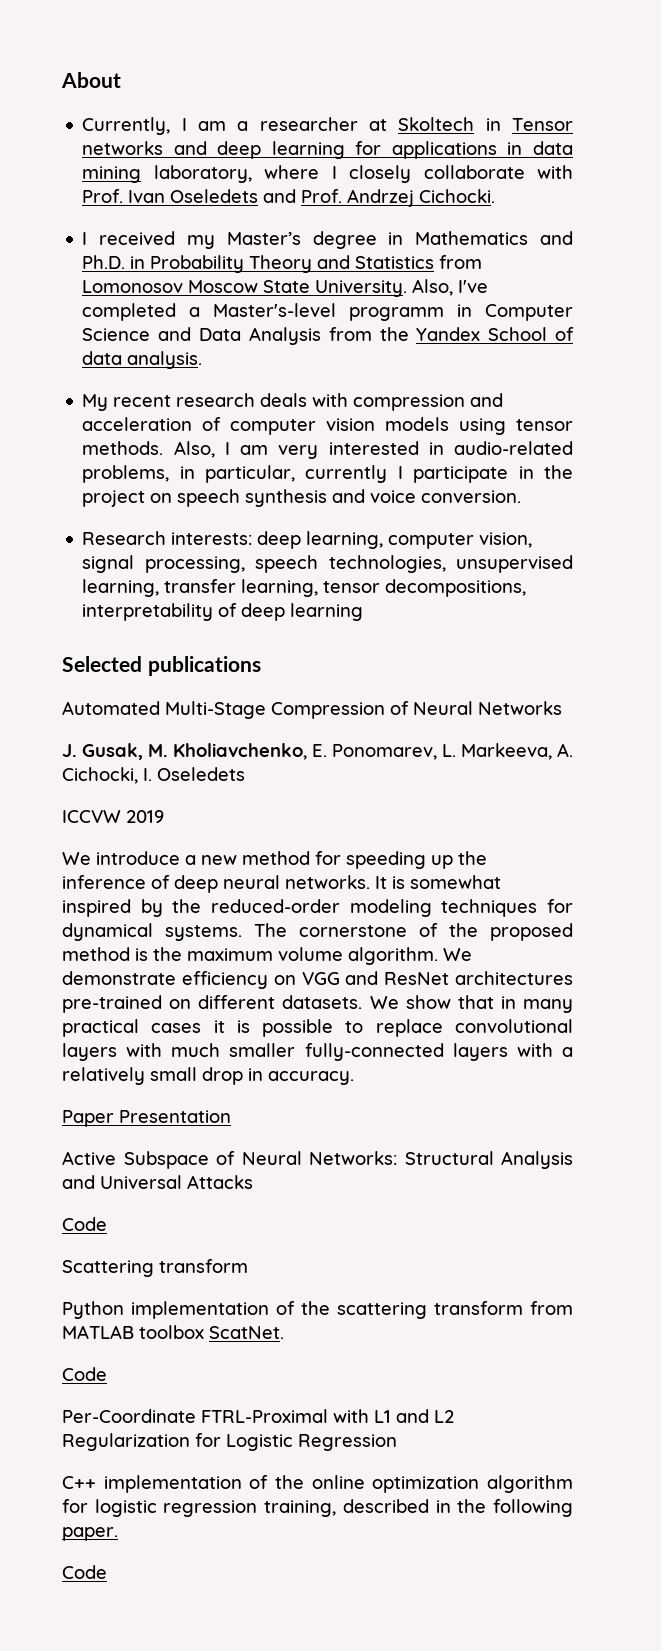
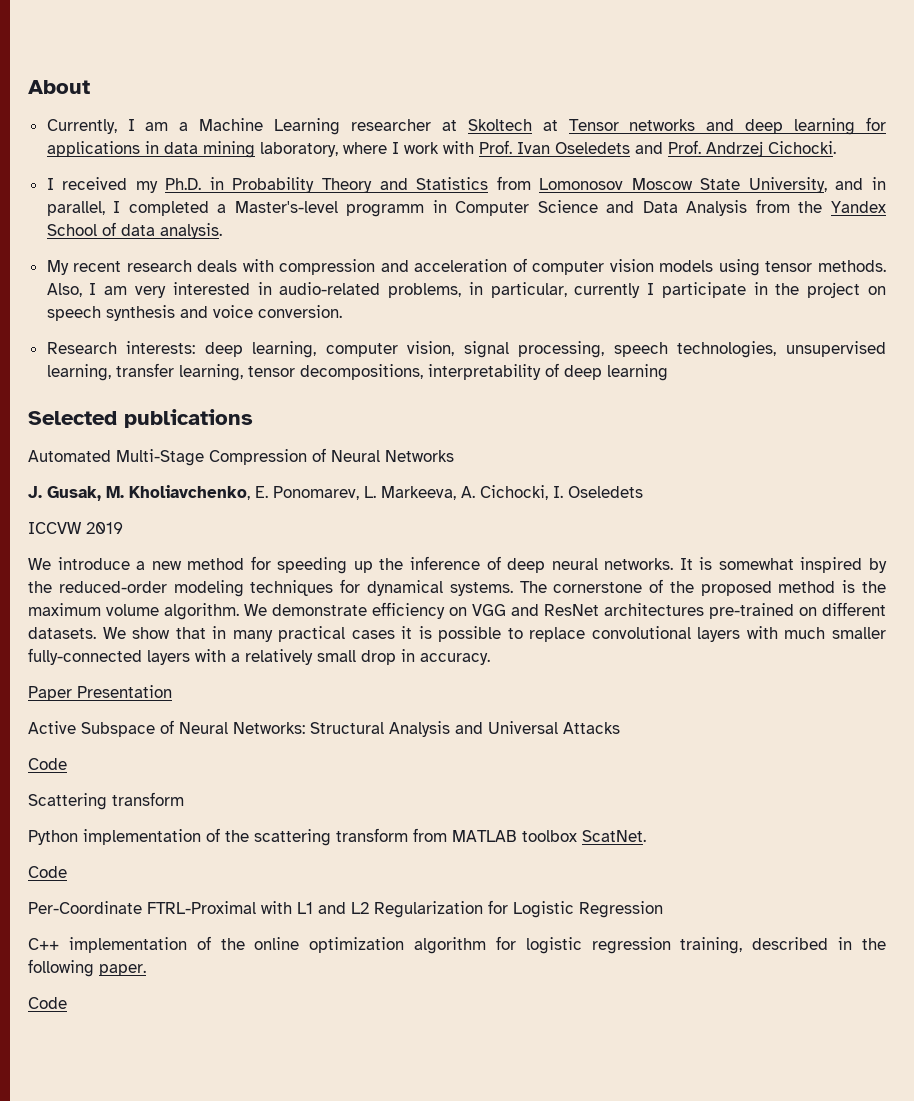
(249, 126) none -> [199,118,341,135] Machine Learning
[485,118,501,131] in -> [542,120,558,131] at
[349,165,525,183] closely collaborate -> [403,142,439,154] work
[226,231,573,249] Master’s degree in Mathematics and -> (158, 187) none
[315,279,489,297] University. Also, I've -> [748,177,886,193] [46,201,121,216] University, and in parallel, I

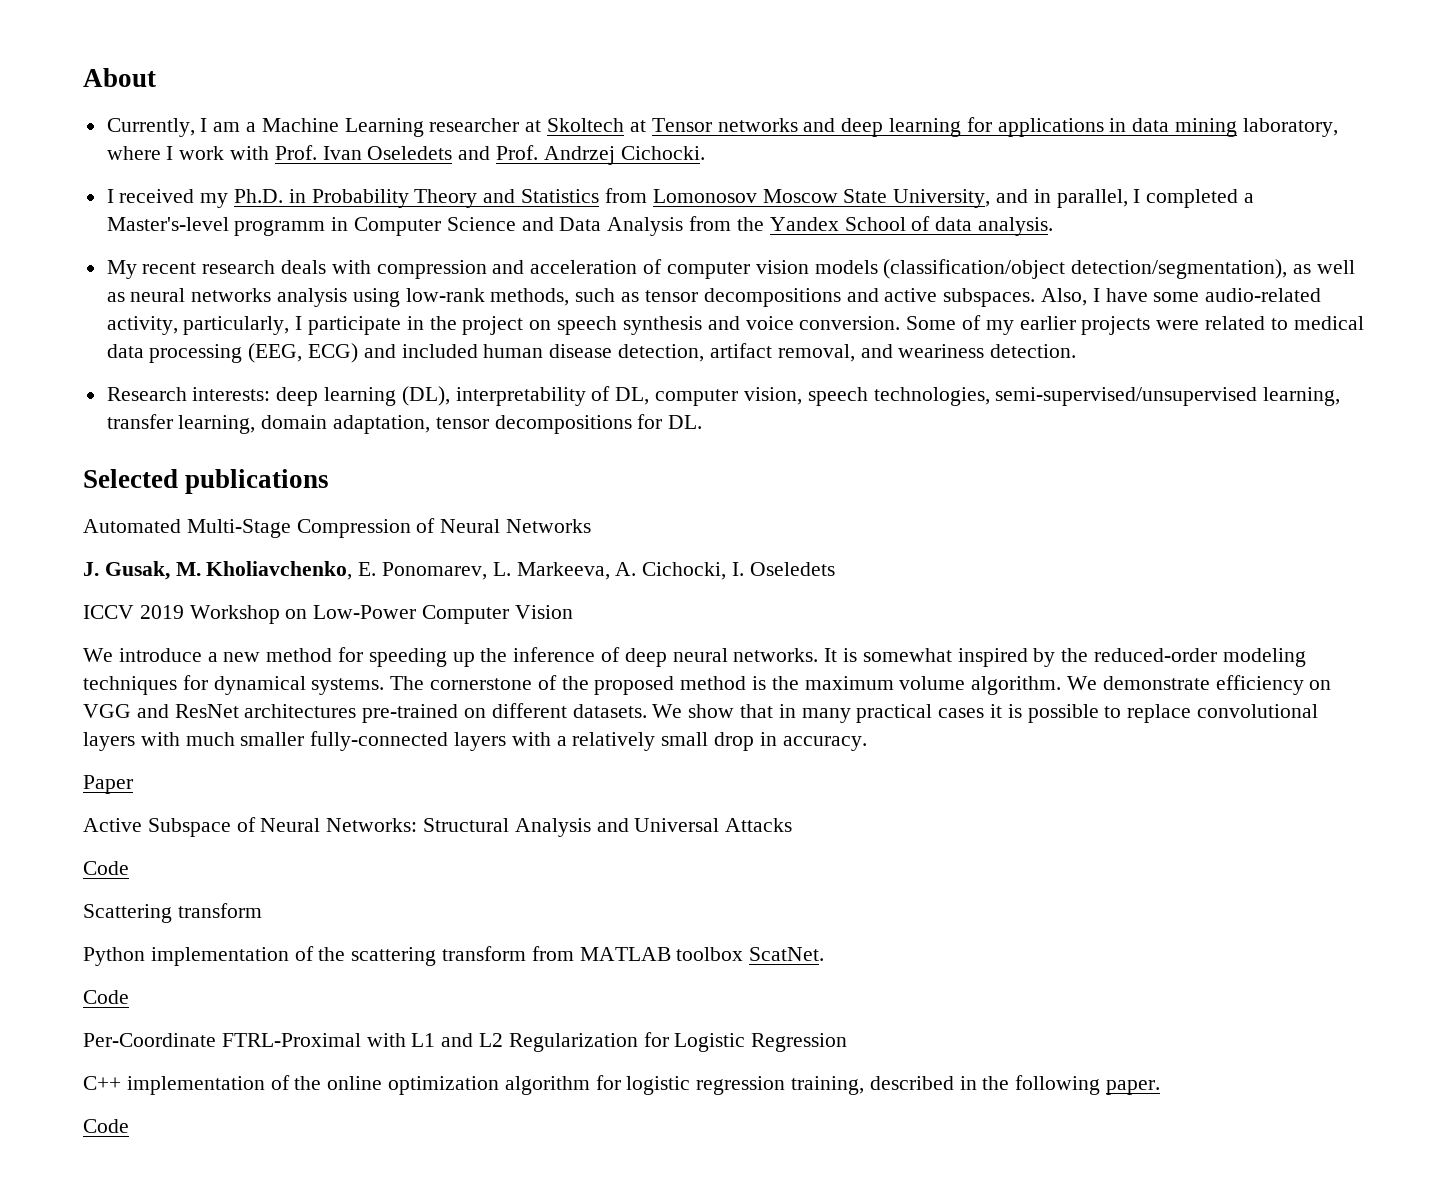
[718,259,886,276] [46,282,641,298] using tensor methods. Also, I am very interested in audio-related problems, in particular, currently -> [883,259,1355,279] [106,288,1322,307] [106,316,290,335] (classification/object detection/segmentation), as well as neural networks analysis using low-rank methods, such as tensor decompositions and active subspaces. Also, I have some audio-related activity, particularly,
[46,341,605,358] // Research interests: deep learning, computer vision, signal processing, -> [906,315,1364,335] [106,343,1077,363] [106,386,802,406] Some of my earlier projects were related to medical data processing (EEG, ECG) and included human disease detection, artifact removal, and weariness detection. // Research interests: deep learning (DL), interpretability of DL, computer vision,
[785,341,886,357] unsupervised -> [995,387,1258,406] semi-supervised/unsupervised
[247,363,668,381] tensor decompositions, interpretability of deep learning -> [261,414,703,434] domain adaptation, tensor decompositions for DL.
[28,522,82,534] ICCVW -> [83,605,134,619] ICCV
(123, 528) none -> [189,605,573,624] Workshop on Low-Power Computer Vision
[77,685,172,698] Presentation -> (133, 784) none

